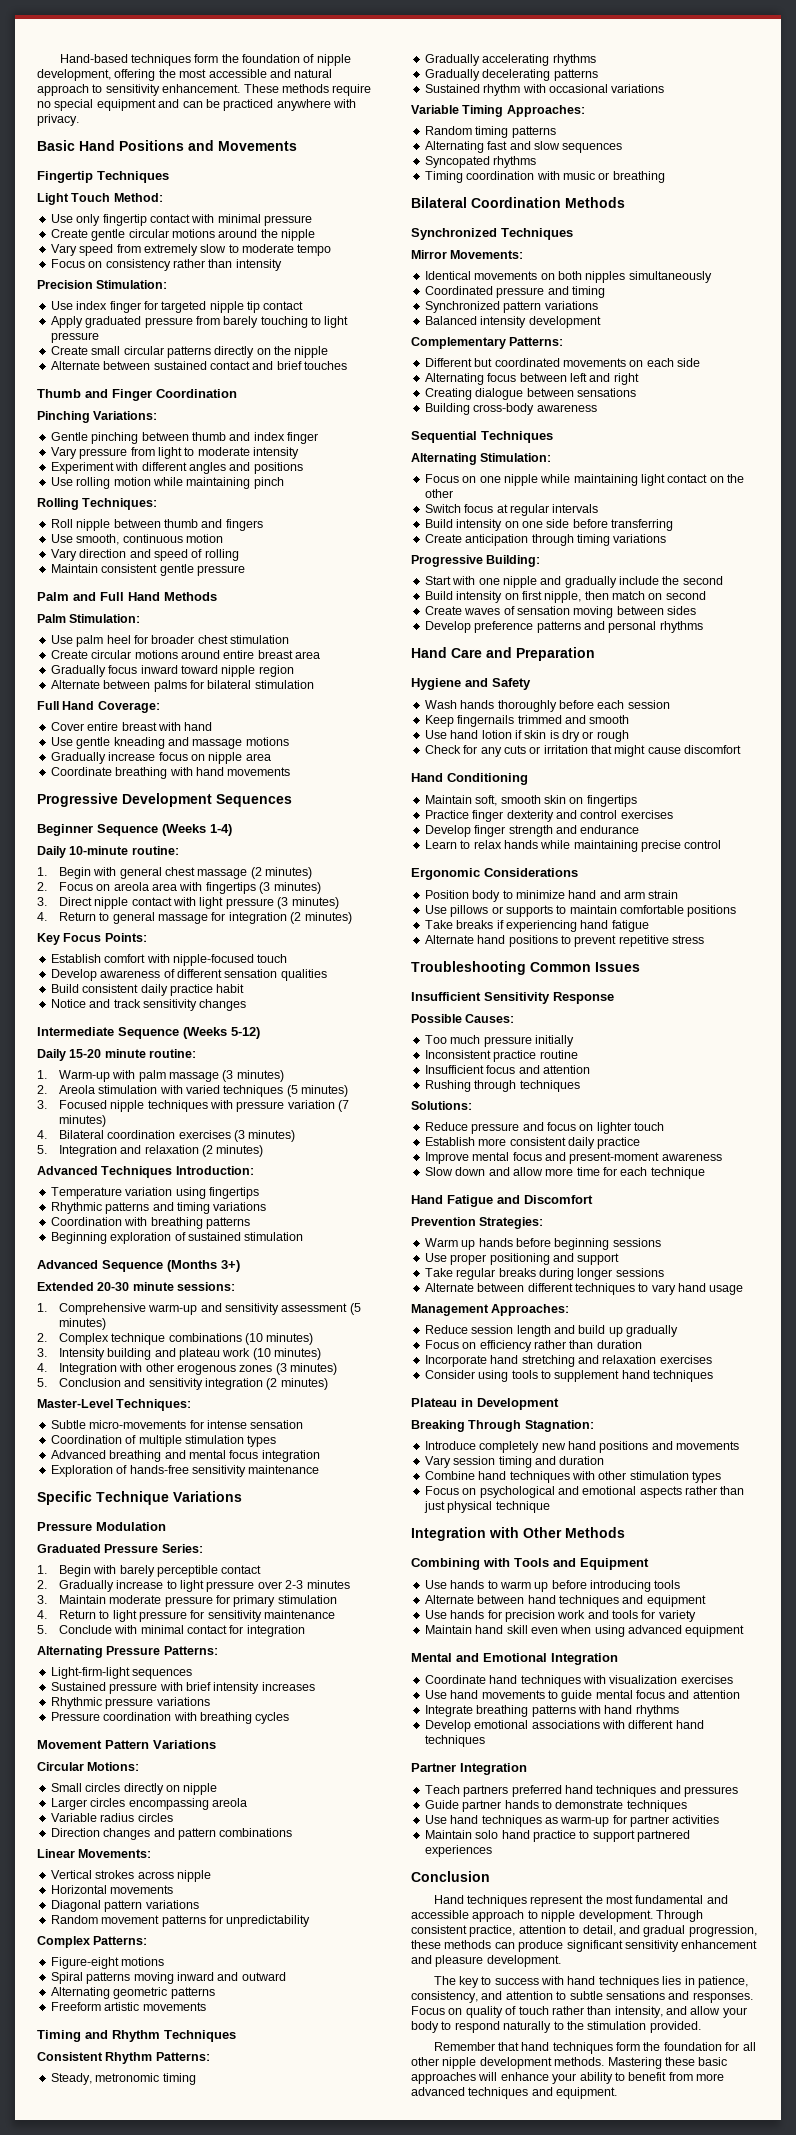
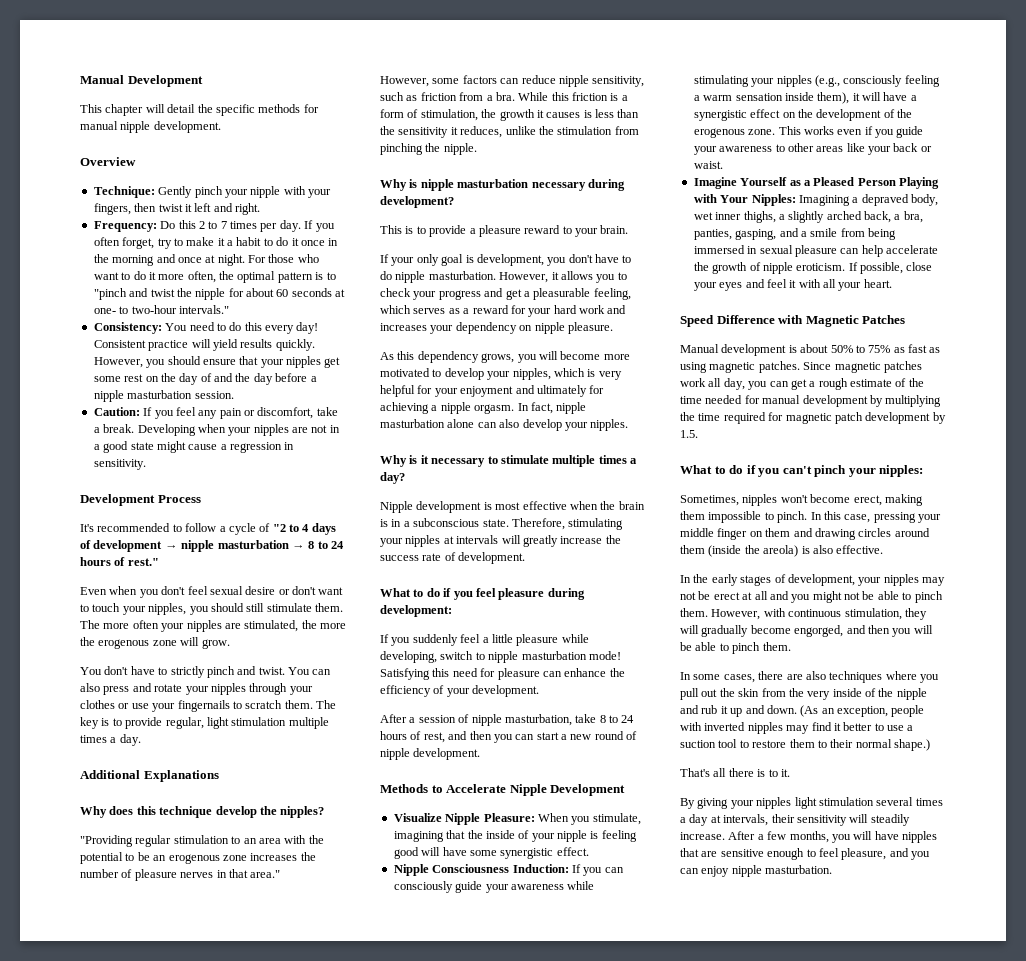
[59,54,351,66] [37,69,333,81] [37,84,372,96] [37,99,356,111] [37,114,79,126] [37,140,297,151] [37,171,169,183] [37,193,163,205] [50,214,312,226] [50,229,315,241] [50,244,332,256] [50,259,282,271] [37,280,168,289] [50,301,304,313] [50,316,349,328] [50,332,99,343] [50,346,329,358] [50,361,347,370] [37,389,237,401] [37,411,158,423] [50,432,318,444] [50,447,299,459] [50,462,303,474] [50,477,284,489] [37,498,158,510] [50,519,263,531] [50,534,223,545] [50,549,239,561] [50,564,245,576] [37,592,217,601] [37,614,141,623] [50,635,289,647] [50,650,320,659] [50,665,294,677] [50,680,314,692] [37,701,160,713] [50,722,213,731] [50,737,289,749] [50,752,271,764] [50,767,291,779] [37,793,292,807] [37,824,232,836] [37,846,179,858] [37,867,313,879] [37,882,321,894] [37,897,339,909] [37,912,352,924] [37,933,147,945] [50,954,288,966] [50,969,327,981] [50,984,245,996] [50,999,247,1011] [37,1027,260,1039] [37,1049,197,1061] [37,1070,284,1082] [37,1085,349,1097] [37,1100,350,1112] [58,1115,106,1127] [37,1130,296,1142] [37,1145,264,1157] [37,1166,254,1178] [50,1187,259,1199] [50,1202,267,1214] [50,1217,250,1229] [50,1232,304,1244] [37,1260,240,1272] [37,1282,236,1291] [37,1303,361,1315] [58,1318,106,1330] [37,1333,314,1345] [37,1348,322,1360] [37,1363,338,1375] [37,1378,328,1390] [37,1399,192,1411] [50,1420,304,1429] [50,1435,277,1447] [50,1450,320,1462] [50,1465,320,1477] [37,1491,242,1505] [37,1522,166,1531] [37,1544,203,1553] [37,1565,262,1577] [37,1580,350,1592] [37,1595,337,1607] [37,1610,336,1622] [37,1625,305,1637] [37,1646,218,1658] [50,1667,193,1679] [50,1682,315,1694] [50,1697,210,1709] [50,1712,290,1724] [37,1740,216,1749] [37,1762,140,1771] [50,1783,218,1795] [50,1798,247,1810] [50,1813,173,1822] [50,1828,293,1840] [37,1849,152,1858] [50,1870,211,1882] [50,1885,174,1894] [50,1900,199,1912] [50,1915,311,1927] [37,1936,148,1948] [50,1957,165,1969] [50,1972,286,1984] [50,1987,215,1999] [50,2002,206,2011] [37,2030,236,2042] [37,2052,210,2064] [50,2073,196,2085] [424,54,596,66] [424,69,598,81] [424,84,665,96] [411,105,585,117] [424,126,556,138] [424,141,623,153] [424,156,537,168] [424,171,665,183] [411,197,625,208] [411,228,573,240] [411,250,524,259] [424,271,712,283] [424,286,605,298] [424,301,598,313] [424,316,601,328] [411,337,564,349] [424,358,700,367] [424,373,639,385] [424,388,636,400] [424,403,597,415] [411,431,553,443] [411,453,552,465] [424,474,745,486] [424,489,453,498] [424,504,599,516] [424,519,673,531] [424,534,667,546] [411,555,541,567] [424,576,723,588] [424,591,706,603] [424,606,696,618] [424,621,703,633] [411,647,595,661] [411,678,531,690] [424,700,670,712] [424,715,630,727] [424,730,629,742] [424,745,742,757] [411,773,528,785] [424,795,637,807] [424,810,673,822] [424,825,640,837] [424,840,722,852] [411,868,578,880] [424,890,679,902] [424,905,737,917] [424,920,649,932] [424,935,704,947] [411,961,640,975] [411,992,614,1004] [411,1014,515,1023] [424,1035,574,1047] [424,1050,578,1062] [424,1065,590,1074] [424,1080,580,1092] [411,1101,472,1110] [424,1122,664,1134] [424,1137,641,1149] [424,1152,722,1164] [424,1167,705,1179] [411,1195,593,1207] [411,1217,544,1229] [424,1238,661,1250] [424,1253,620,1265] [424,1268,664,1280] [424,1283,744,1295] [411,1304,570,1316] [424,1325,678,1337] [424,1340,642,1352] [424,1355,712,1367] [424,1370,713,1382] [411,1398,559,1410] [411,1420,594,1432] [424,1441,739,1453] [424,1456,605,1468] [424,1471,721,1483] [424,1486,745,1498] [423,1501,550,1513] [411,1527,625,1541] [411,1558,649,1570] [424,1580,681,1592] [424,1595,706,1607] [424,1610,696,1622] [424,1625,745,1637] [411,1653,618,1665] [424,1675,733,1687] [424,1690,740,1702] [424,1705,679,1717] [424,1720,704,1732] [424,1735,485,1747] [411,1763,527,1775] [424,1785,738,1797] [424,1800,687,1812] [424,1815,720,1827] [424,1830,690,1842] [424,1845,492,1857] [411,1871,490,1882] [433,1895,728,1907] [411,1910,703,1922] [411,1925,757,1937] [411,1940,758,1952] [411,1955,561,1967] [433,1976,748,1988] [411,1991,753,2003] [411,2006,747,2018] [411,2021,701,2033] [433,2042,756,2054] [411,2057,728,2069] [411,2072,724,2084] [411,2087,618,2099] Hand-based techniques form the foundation of nipple development, offering the most accessible and natural approach to sensitivity enhancement. These methods require no special equipment and can be practiced anywhere with privacy. // Basic Hand Positions and Movements // Fingertip Techniques // Light Touch Method: // Use only fingertip contact with minimal pressure // Create gentle circular motions around the nipple // Vary speed from extremely slow to moderate tempo // Focus on consistency rather than intensity // Precision Stimulation: // Use index finger for targeted nipple tip contact // Apply graduated pressure from barely touching to light pressure // Create small circular patterns directly on the nipple // Alternate between sustained contact and brief touches // Thumb and Finger Coordination // Pinching Variations: // Gentle pinching between thumb and index finger // Vary pressure from light to moderate intensity // Experiment with different angles and positions // Use rolling motion while maintaining pinch // Rolling Techniques: // Roll nipple between thumb and fingers // Use smooth, continuous motion // Vary direction and speed of rolling // Maintain consistent gentle pressure // Palm and Full Hand Methods // Palm Stimulation: // Use palm heel for broader chest stimulation // Create circular motions around entire breast area // Gradually focus inward toward nipple region // Alternate between palms for bilateral stimulation // Full Hand Coverage: // Cover entire breast with hand // Use gentle kneading and massage motions // Gradually increase focus on nipple area // Coordinate breathing with hand movements // Progressive Development Sequences // Beginner Sequence (Weeks 1-4) // Daily 10-minute routine: // 1. Begin with general chest massage (2 minutes) // 2. Focus on areola area with fingertips (3 minutes) // 3. Direct nipple contact with light pressure (3 minutes) // 4. Return to general massage for integration (2 minutes) // Key Focus Points: // Establish comfort with nipple-focused touch // Develop awareness of different sensation qualities // Build consistent daily practice habit // Notice and track sensitivity changes // Intermediate Sequence (Weeks 5-12) // Daily 15-20 minute routine: // 1. Warm-up with palm massage (3 minutes) // 2. Areola stimulation with varied techniques (5 minutes) // 3. Focused nipple techniques with pressure variation (7 minutes) // 4. Bilateral coordination exercises (3 minutes) // 5. Integration and relaxation (2 minutes) // Advanced Techniques Introduction: // Temperature variation using fingertips // Rhythmic patterns and timing variations // Coordination with breathing patterns // Beginning exploration of sustained stimulation // Advanced Sequence (Months 3+) // Extended 20-30 minute sessions: // 1. Comprehensive warm-up and sensitivity assessment (5 minutes) // 2. Complex technique combinations (10 minutes) // 3. Intensity building and plateau work (10 minutes) // 4. Integration with other erogenous zones (3 minutes) // 5. Conclusion and sensitivity integration (2 minutes) // Master-Level Techniques: // Subtle micro-movements for intense sensation // Coordination of multiple stimulation types // Advanced breathing and mental focus integration // Exploration of hands-free sensitivity maintenance // Specific Technique Variations // Pressure Modulation // Graduated Pressure Series: // 1. Begin with barely perceptible contact // 2. Gradually increase to light pressure over 2-3 minutes // 3. Maintain moderate pressure for primary stimulation // 4. Return to light pressure for sensitivity maintenance // 5. Conclude with minimal contact for integration // Alternating Pressure Patterns: // Light-firm-light sequences // Sustained pressure with brief intensity increases // Rhythmic pressure variations // Pressure coordination with breathing cycles // Movement Pattern Variations // Circular Motions: // Small circles directly on nipple // Larger circles encompassing areola // Variable radius circles // Direction changes and pattern combinations // Linear Movements: // Vertical strokes across nipple // Horizontal movements // Diagonal pattern variations // Random movement patterns for unpredictability // Complex Patterns: // Figure-eight motions // Spiral patterns moving inward and outward // Alternating geometric patterns // Freeform artistic movements // Timing and Rhythm Techniques // Consistent Rhythm Patterns: // Steady, metronomic timing // Gradually accelerating rhythms // Gradually decelerating patterns // Sustained rhythm with occasional variations // Variable Timing Approaches: // Random timing patterns // Alternating fast and slow sequences // Syncopated rhythms // Timing coordination with music or breathing // Bilateral Coordination Methods // Synchronized Techniques // Mirror Movements: // Identical movements on both nipples simultaneously // Coordinated pressure and timing // Synchronized pattern variations // Balanced intensity development // Complementary Patterns: // Different but coordinated movements on each side // Alternating focus between left and right // Creating dialogue between sensations // Building cross-body awareness // Sequential Techniques // Alternating Stimulation: // Focus on one nipple while maintaining light contact on the other // Switch focus at regular intervals // Build intensity on one side before transferring // Create anticipation through timing variations // Progressive Building: // Start with one nipple and gradually include the second // Build intensity on first nipple, then match on second // Create waves of sensation moving between sides // Develop preference patterns and personal rhythms // Hand Care and Preparation // Hygiene and Safety // Wash hands thoroughly before each session // Keep fingernails trimmed and smooth // Use hand lotion if skin is dry or rough // Check for any cuts or irritation that might cause discomfort // Hand Conditioning // Maintain soft, smooth skin on fingertips // Practice finger dexterity and control exercises // Develop finger strength and endurance // Learn to relax hands while maintaining precise control // Ergonomic Considerations // Position body to minimize hand and arm strain // Use pillows or supports to maintain comfortable positions // Take breaks if experiencing hand fatigue // Alternate hand positions to prevent repetitive stress // Troubleshooting Common Issues // Insufficient Sensitivity Response // Possible Causes: // Too much pressure initially // Inconsistent practice routine // Insufficient focus and attention // Rushing through techniques // Solutions: // Reduce pressure and focus on lighter touch // Establish more consistent daily practice // Improve mental focus and present-moment awareness // Slow down and allow more time for each technique // Hand Fatigue and Discomfort // Prevention Strategies: // Warm up hands before beginning sessions // Use proper positioning and support // Take regular breaks during longer sessions // Alternate between different techniques to vary hand usage // Management Approaches: // Reduce session length and build up gradually // Focus on efficiency rather than duration // Incorporate hand stretching and relaxation exercises // Consider using tools to supplement hand techniques // Plateau in Development // Breaking Through Stagnation: // Introduce completely new hand positions and movements // Vary session timing and duration // Combine hand techniques with other stimulation types // Focus on psychological and emotional aspects rather than just physical technique // Integration with Other Methods // Combining with Tools and Equipment // Use hands to warm up before introducing tools // Alternate between hand techniques and equipment // Use hands for precision work and tools for variety // Maintain hand skill even when using advanced equipment // Mental and Emotional Integration // Coordinate hand techniques with visualization exercises // Use hand movements to guide mental focus and attention // Integrate breathing patterns with hand rhythms // Develop emotional associations with different hand techniques // Partner Integration // Teach partners preferred hand techniques and pressures // Guide partner hands to demonstrate techniques // Use hand techniques as warm-up for partner activities // Maintain solo hand practice to support partnered experiences // Conclusion // Hand techniques represent the most fundamental and accessible approach to nipple development. Through consistent practice, attention to detail, and gradual progression, these methods can produce significant sensitivity enhancement and pleasure development. // The key to success with hand techniques lies in patience, consistency, and attention to subtle sensations and responses. Focus on quality of touch rather than intensity, and allow your body to respond naturally to the stimulation provided. // Remember that hand techniques form the foundation for all other nipple development methods. Mastering these basic approaches will enhance your ability to benefit from more advanced techniques and equipment. -> [80,75,203,87] [80,104,319,116] [80,121,221,133] [80,157,136,166] [93,186,331,198] [93,203,260,215] [93,220,335,232] [93,237,339,249] [93,254,319,266] [93,271,336,283] [93,288,346,300] [93,305,229,314] [93,322,319,334] [93,339,315,351] [93,356,341,368] [93,373,317,385] [93,390,234,402] [93,407,338,419] [93,424,340,436] [93,441,295,453] [93,459,146,470] [80,494,201,506] [80,523,336,535] [80,540,344,552] [80,557,159,566] [80,586,344,598] [80,603,343,615] [80,620,346,632] [80,637,230,649] [80,666,332,678] [80,683,313,695] [80,700,336,712] [80,717,329,729] [80,734,141,746] [80,770,219,782] [80,806,325,818] [80,835,324,847] [80,852,316,864] [80,869,281,881] [380,75,645,87] [380,92,628,101] [380,109,640,121] [380,126,639,138] [380,143,477,155] [380,179,625,191] [380,196,454,208] [380,225,629,237] [380,254,632,266] [380,271,627,283] [380,288,631,300] [380,305,627,317] [380,322,613,334] [380,351,630,363] [380,368,622,380] [380,385,605,397] [380,402,587,414] [380,419,629,431] [380,455,637,467] [380,472,405,484] [380,501,645,513] [380,518,624,530] [380,535,621,547] [380,552,526,564] [380,588,585,600] [380,605,452,617] [380,634,589,646] [380,651,621,663] [380,668,625,680] [380,685,540,697] [380,714,635,726] [380,731,638,743] [380,748,481,760] [380,784,626,796] [393,813,641,825] [393,830,637,842] [393,847,589,859] [393,864,624,876] [393,881,595,893] [693,75,940,87] [693,92,917,104] [693,109,912,121] [693,126,924,138] [693,143,932,155] [693,161,723,169] [693,177,939,189] [693,194,938,206] [693,211,923,223] [693,228,896,240] [693,245,938,257] [693,262,933,274] [693,279,892,291] [680,315,906,327] [680,344,941,356] [680,361,922,373] [680,378,924,390] [680,395,942,407] [680,412,946,424] [680,430,698,438] [680,465,924,477] [680,494,923,506] [680,511,941,523] [680,528,930,540] [680,545,884,557] [680,574,945,586] [680,591,943,603] [680,608,927,620] [680,625,933,637] [680,642,791,654] [680,671,939,683] [680,688,927,700] [680,705,925,717] [680,722,914,734] [680,739,930,751] [680,768,790,777] [680,797,943,809] [680,814,910,826] [680,831,937,843] [680,848,930,860] [680,865,833,877] Manual Development // This chapter will detail the specific methods for manual nipple development. // Overview // Technique: Gently pinch your nipple with your fingers, then twist it left and right. // Frequency: Do this 2 to 7 times per day. If you often forget, try to make it a habit to do it once in the morning and once at night. For those who want to do it more often, the optimal pattern is to "pinch and twist the nipple for about 60 seconds at one- to two-hour intervals." // Consistency: You need to do this every day! Consistent practice will yield results quickly. However, you should ensure that your nipples get some rest on the day of and the day before a nipple masturbation session. // Caution: If you feel any pain or discomfort, take a break. Developing when your nipples are not in a good state might cause a regression in sensitivity. // Development Process // It's recommended to follow a cycle of "2 to 4 days of development → nipple masturbation → 8 to 24 hours of rest." // Even when you don't feel sexual desire or don't want to touch your nipples, you should still stimulate them. The more often your nipples are stimulated, the more the erogenous zone will grow. // You don't have to strictly pinch and twist. You can also press and rotate your nipples through your clothes or use your fingernails to scratch them. The key is to provide regular, light stimulation multiple times a day. // Additional Explanations // Why does this technique develop the nipples? // "Providing regular stimulation to an area with the potential to be an erogenous zone increases the number of pleasure nerves in that area." // However, some factors can reduce nipple sensitivity, such as friction from a bra. While this friction is a form of stimulation, the growth it causes is less than the sensitivity it reduces, unlike the stimulation from pinching the nipple. // Why is nipple masturbation necessary during development? // This is to provide a pleasure reward to your brain. // If your only goal is development, you don't have to do nipple masturbation. However, it allows you to check your progress and get a pleasurable feeling, which serves as a reward for your hard work and increases your dependency on nipple pleasure. // As this dependency grows, you will become more motivated to develop your nipples, which is very helpful for your enjoyment and ultimately for achieving a nipple orgasm. In fact, nipple masturbation alone can also develop your nipples. // Why is it necessary to stimulate multiple times a day? // Nipple development is most effective when the brain is in a subconscious state. Therefore, stimulating your nipples at intervals will greatly increase the success rate of development. // What to do if you feel pleasure during development: // If you suddenly feel a little pleasure while developing, switch to nipple masturbation mode! Satisfying this need for pleasure can enhance the efficiency of your development. // After a session of nipple masturbation, take 8 to 24 hours of rest, and then you can start a new round of nipple development. // Methods to Accelerate Nipple Development // Visualize Nipple Pleasure: When you stimulate, imagining that the inside of your nipple is feeling good will have some synergistic effect. // Nipple Consciousness Induction: If you can consciously guide your awareness while stimulating your nipples (e.g., consciously feeling a warm sensation inside them), it will have a synergistic effect on the development of the erogenous zone. This works even if you guide your awareness to other areas like your back or waist. // Imagine Yourself as a Pleased Person Playing with Your Nipples: Imagining a depraved body, wet inner thighs, a slightly arched back, a bra, panties, gasping, and a smile from being immersed in sexual pleasure can help accelerate the growth of nipple eroticism. If possible, close your eyes and feel it with all your heart. // Speed Difference with Magnetic Patches // Manual development is about 50% to 75% as fast as using magnetic patches. Since magnetic patches work all day, you can get a rough estimate of the time needed for manual development by multiplying the time required for magnetic patch development by 1.5. // What to do if you can't pinch your nipples: // Sometimes, nipples won't become erect, making them impossible to pinch. In this case, pressing your middle finger on them and drawing circles around them (inside the areola) is also effective. // In the early stages of development, your nipples may not be erect at all and you might not be able to pinch them. However, with continuous stimulation, they will gradually become engorged, and then you will be able to pinch them. // In some cases, there are also techniques where you pull out the skin from the very inside of the nipple and rub it up and down. (As an exception, people with inverted nipples may find it better to use a suction tool to restore them to their normal shape.) // That's all there is to it. // By giving your nipples light stimulation several times a day at intervals, their sensitivity will steadily increase. After a few months, you will have nipples that are sensitive enough to feel pleasure, and you can enjoy nipple masturbation.

